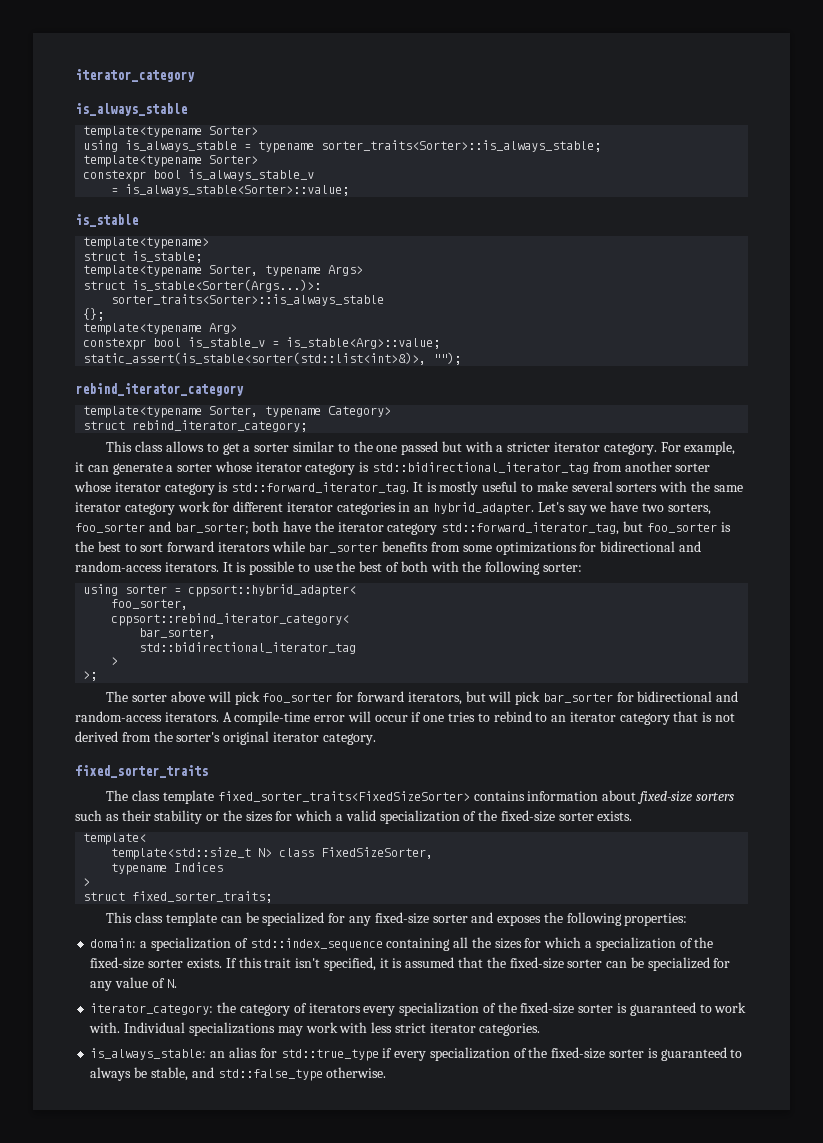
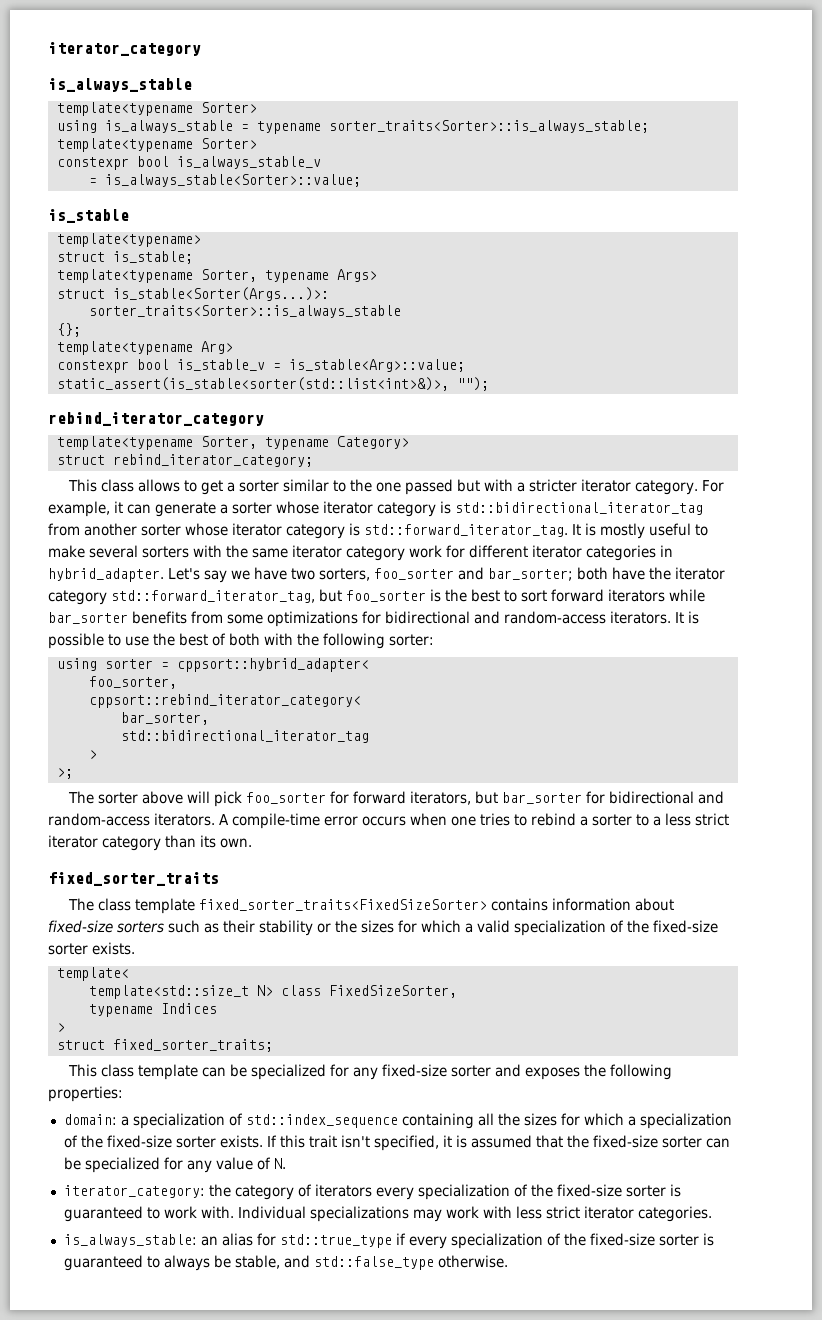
[414,505,430,512] an -> (673, 551) none
[488,691,541,705] will pick -> (499, 797) none
[347,711,422,722] will occur if -> [362,813,447,826] occurs when
[535,711,736,725] [75,731,376,745] to an iterator category that is not derived from the sorter's original iterator category. -> [580,813,729,826] [48,835,252,851] a sorter to a less strict iterator category than its own.

